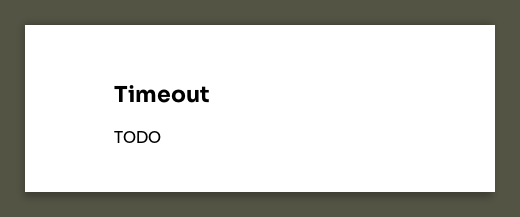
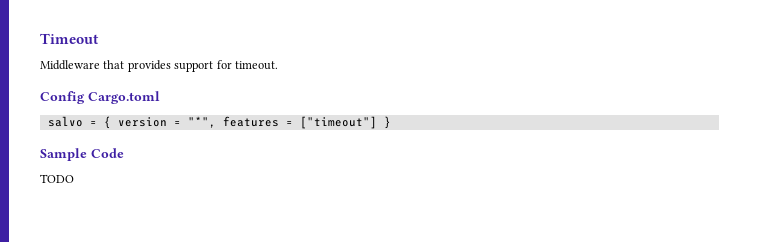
(210, 94) none -> [40,60,278,72] [40,91,160,104] [47,116,391,129] [40,148,124,161] // Middleware that provides support for timeout. // Config Cargo.toml // salvo = { version = "*", features = ["timeout"] } // Sample Code

